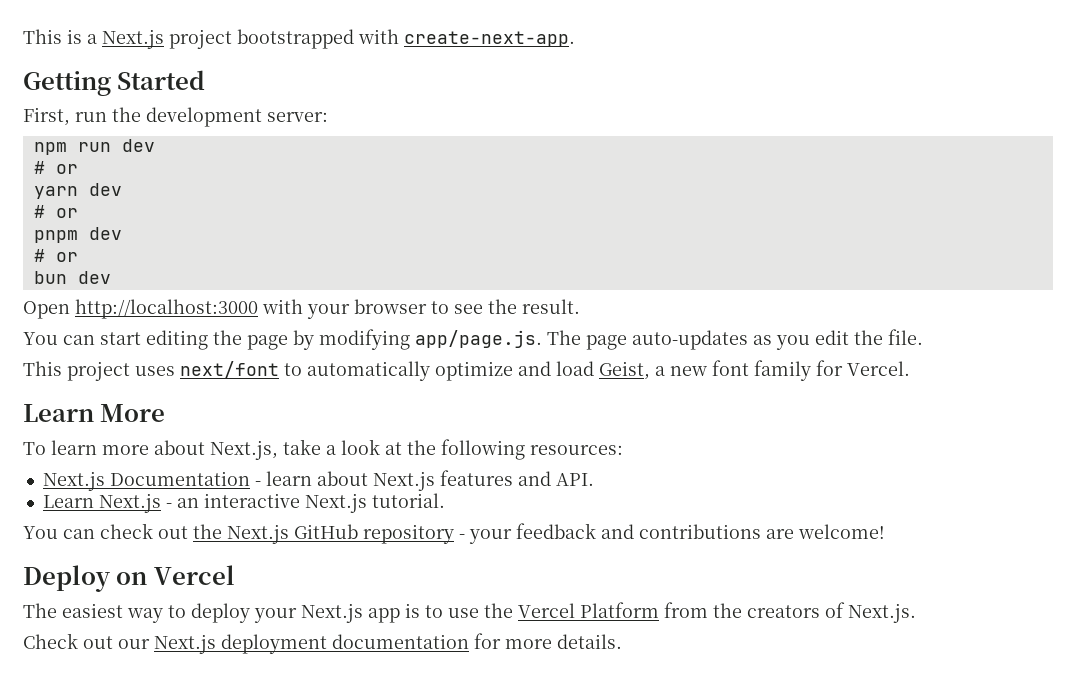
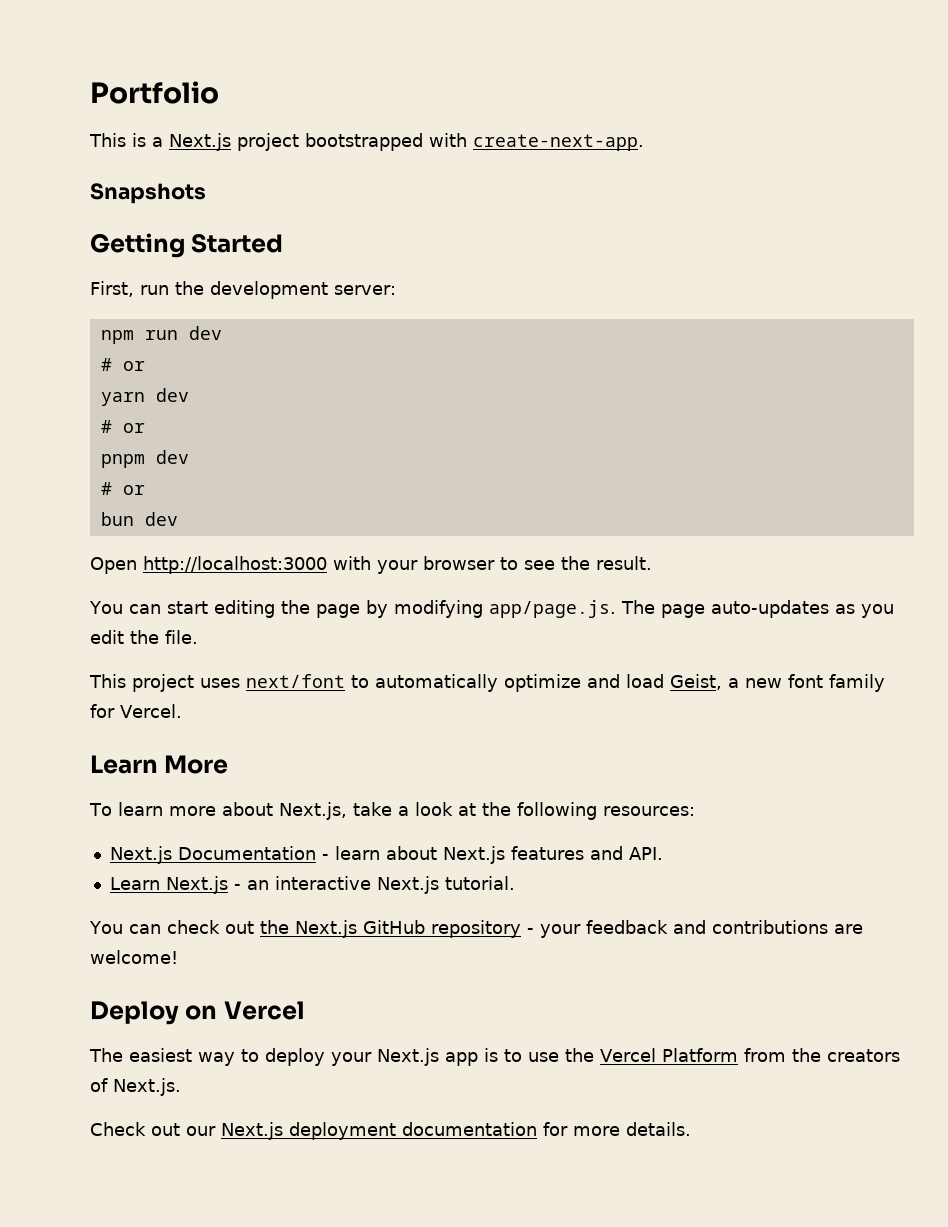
(23, 36) none -> [90,81,219,104] Portfolio //
(575, 39) none -> [90,183,206,204] // Snapshots

